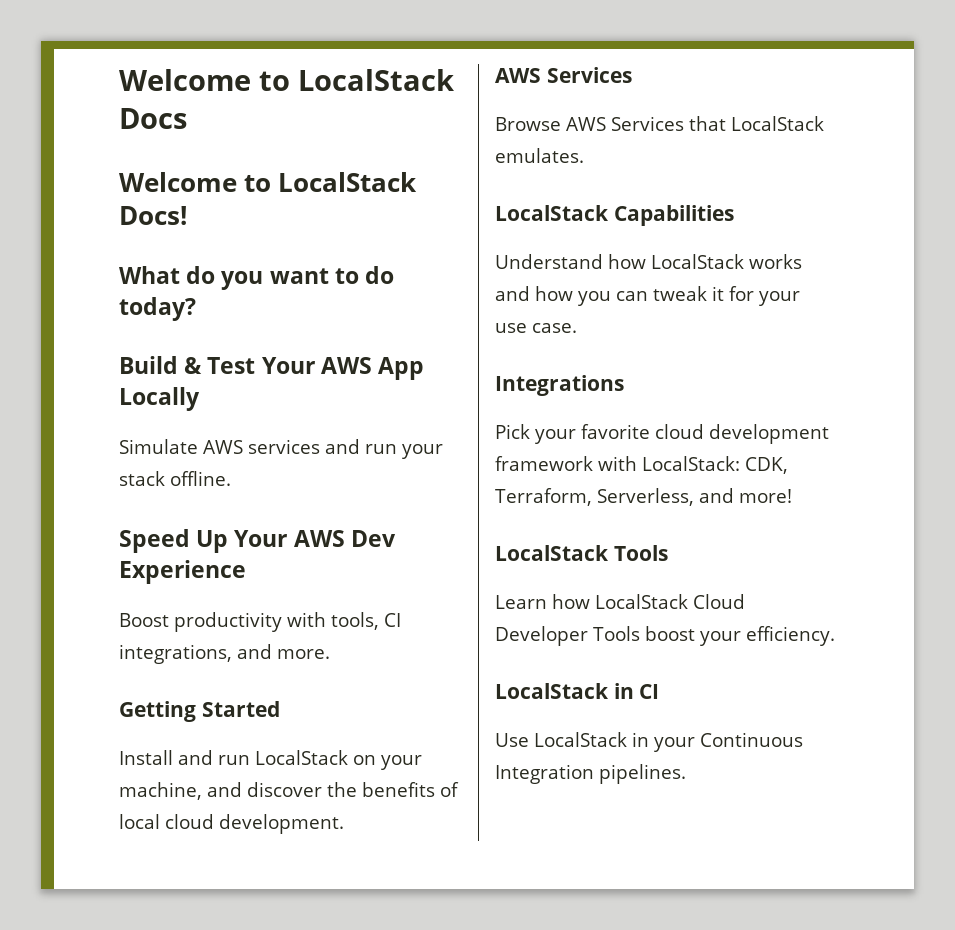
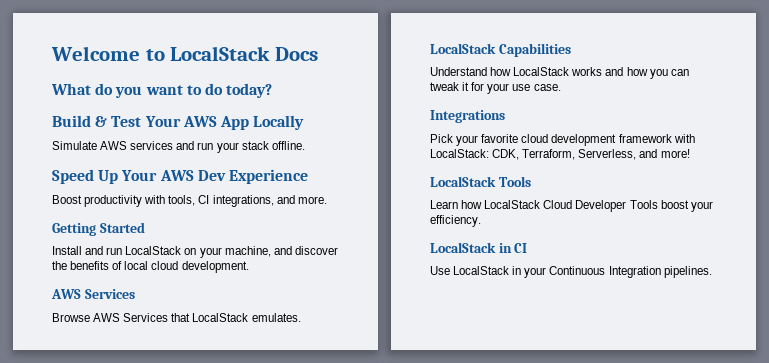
[119,172,418,192] [119,206,187,225] // Welcome to LocalStack Docs! -> (319, 54) none

